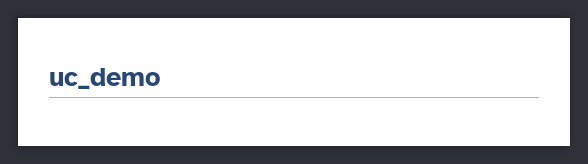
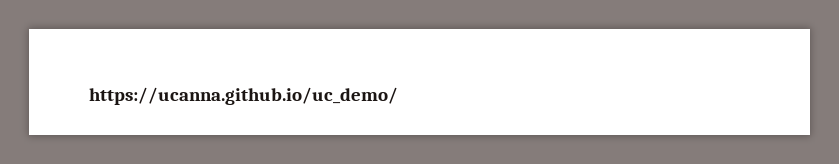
[49,68,160,89] uc_demo -> [89,87,398,105] https://ucanna.github.io/uc_demo/

